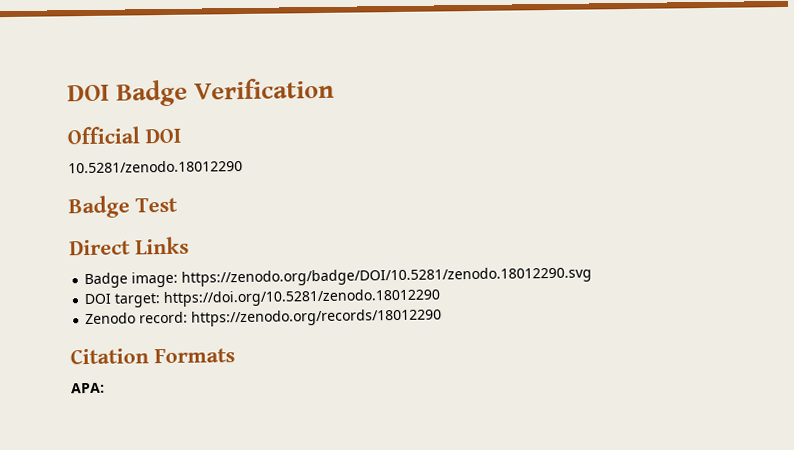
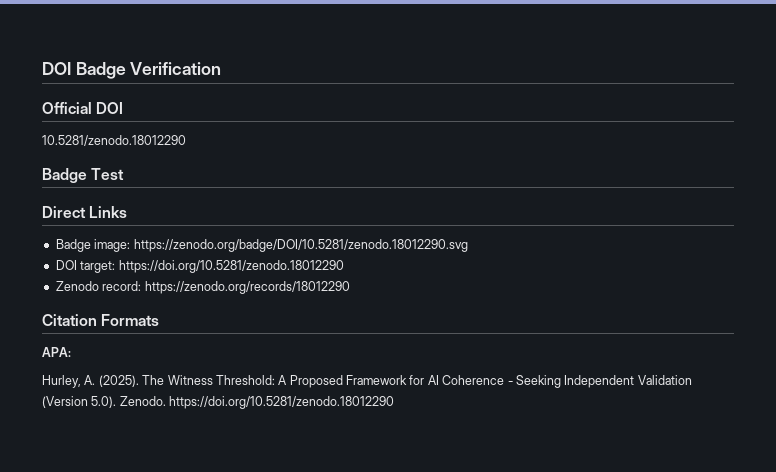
(105, 388) none -> [42,375,692,388] [42,396,395,409] // Hurley, A. (2025). The Witness Threshold: A Proposed Framework for AI Coherence - Seeking Independent Validation (Version 5.0). Zenodo. https://doi.org/10.5281/zenodo.18012290

